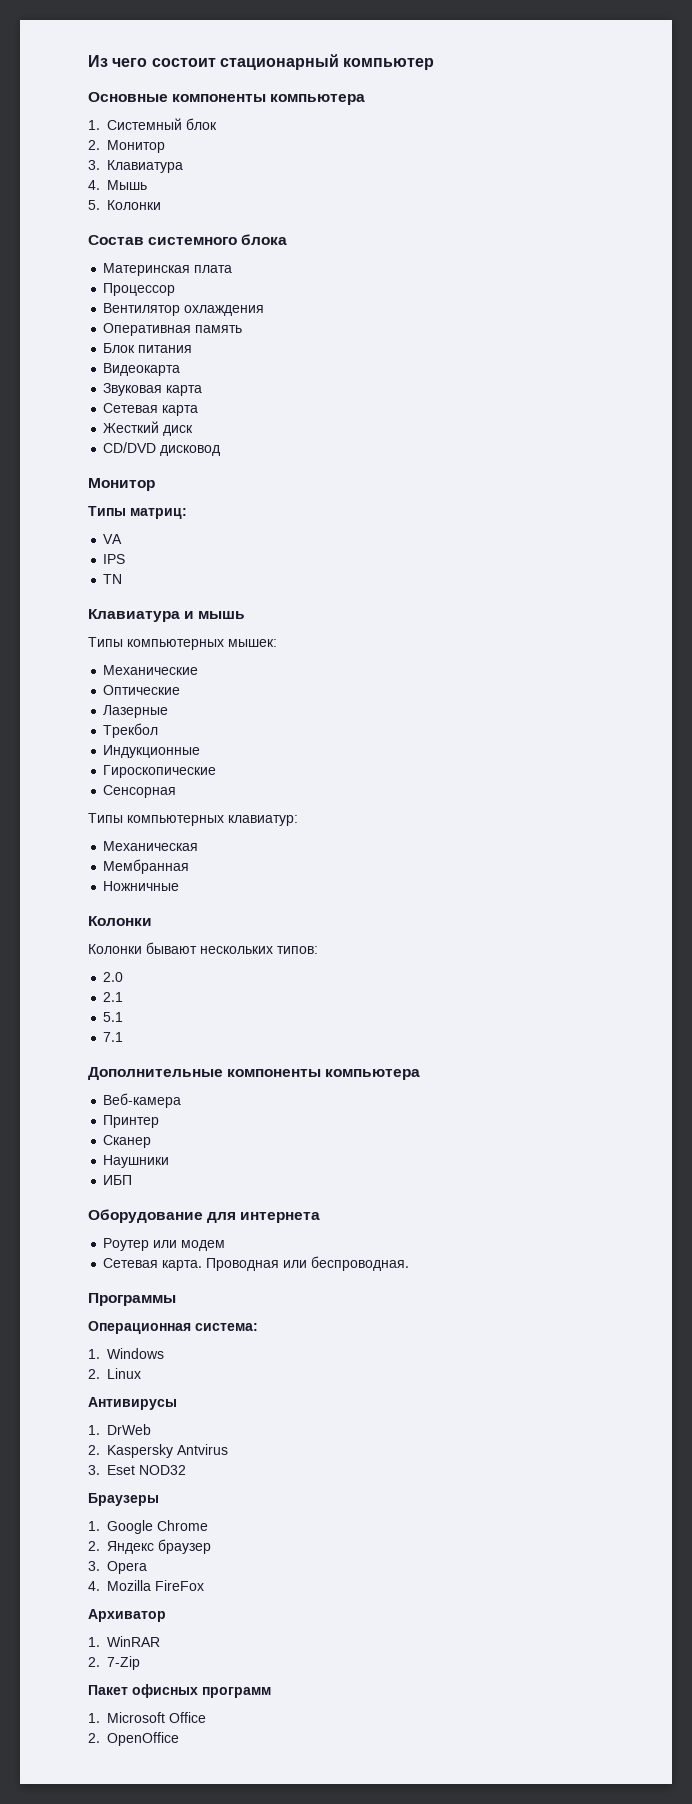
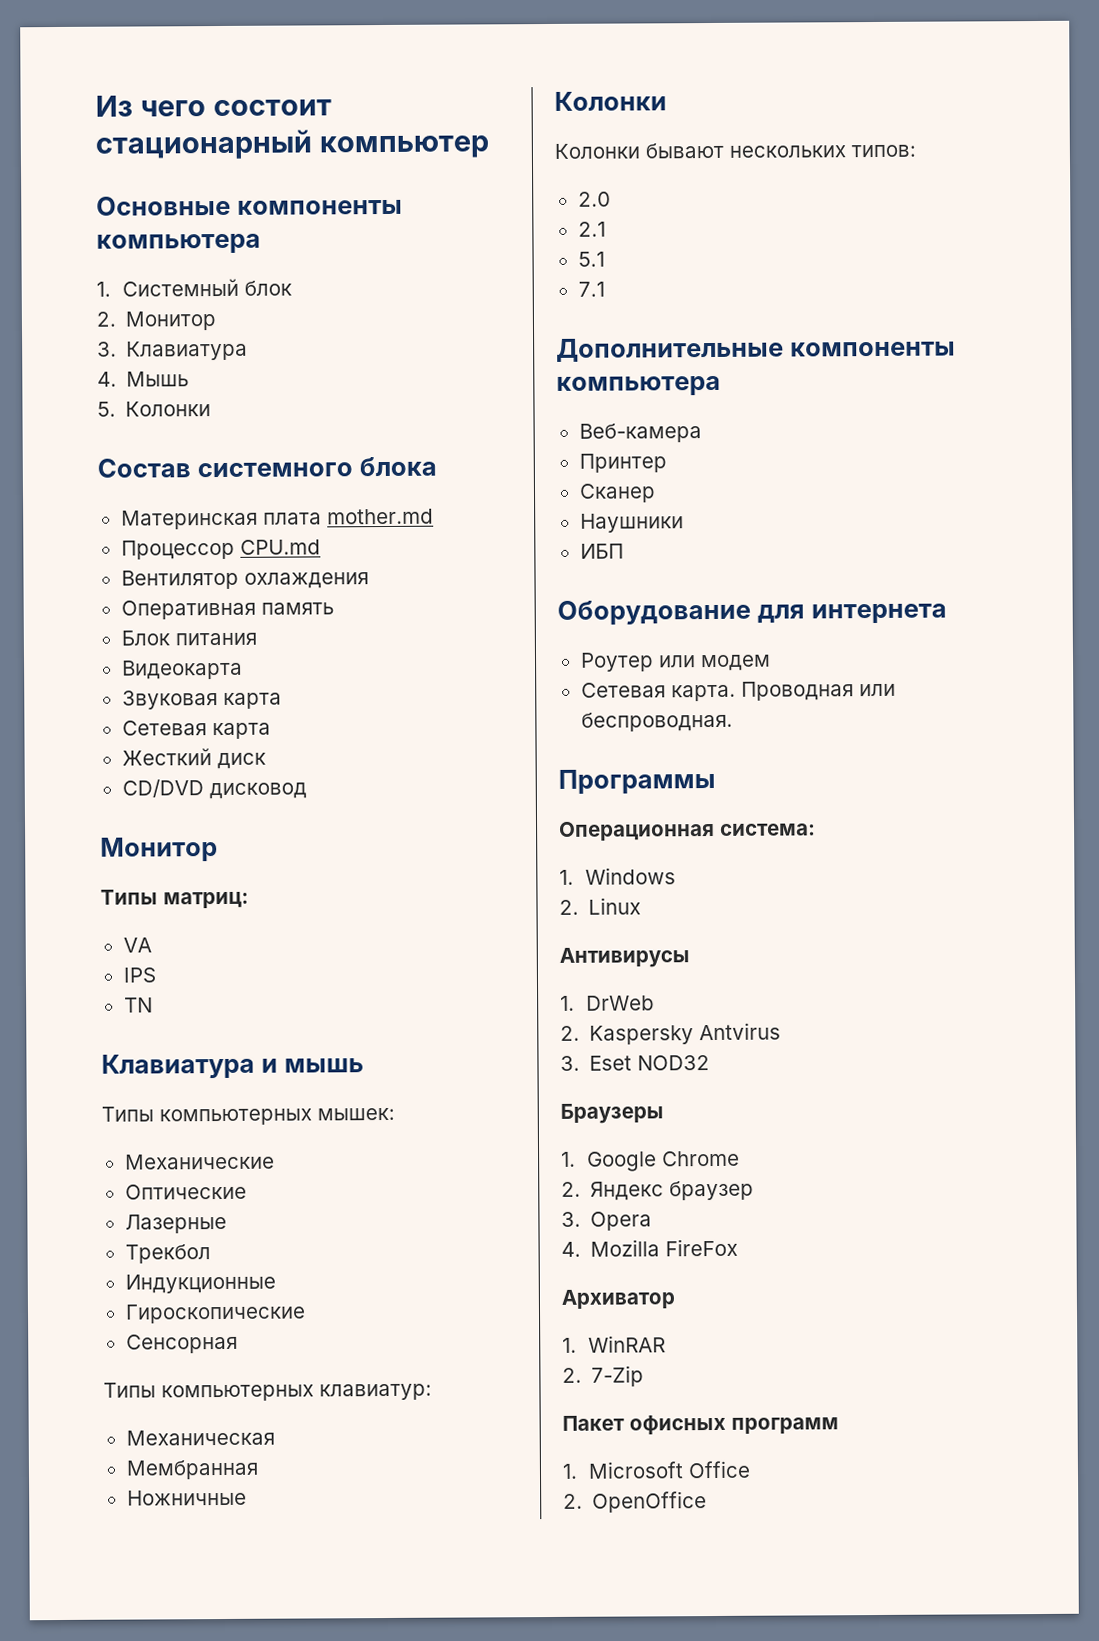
(233, 269) none -> [326,508,434,525] mother.md
(176, 289) none -> [239,539,321,555] CPU.md

